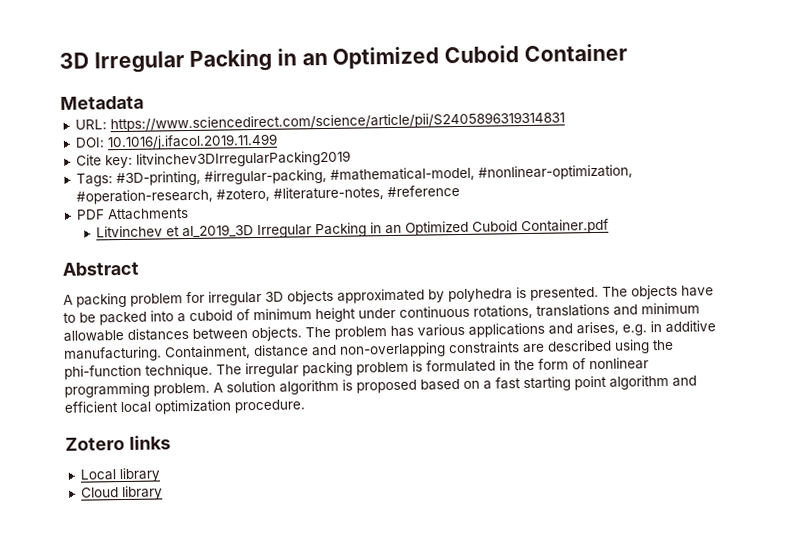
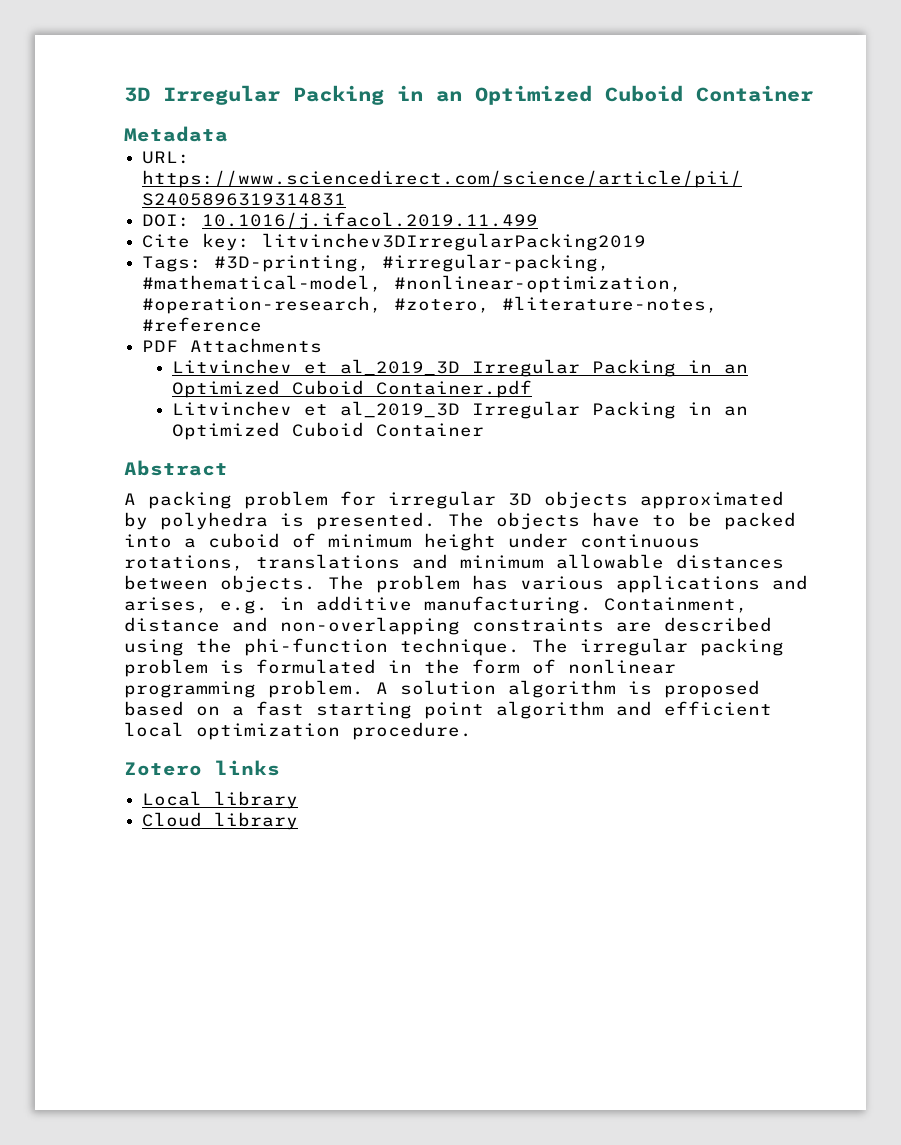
(610, 226) none -> [172,401,749,419] [172,422,485,440] // Litvinchev et al_2019_3D Irregular Packing in an Optimized Cuboid Container

